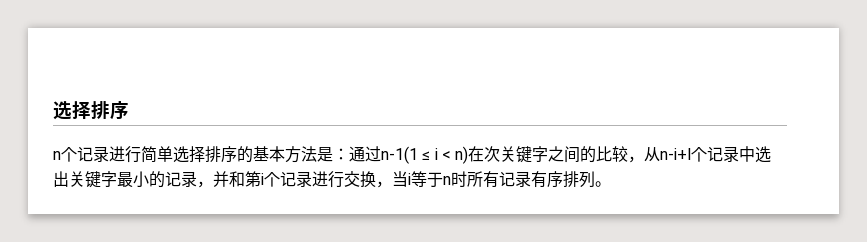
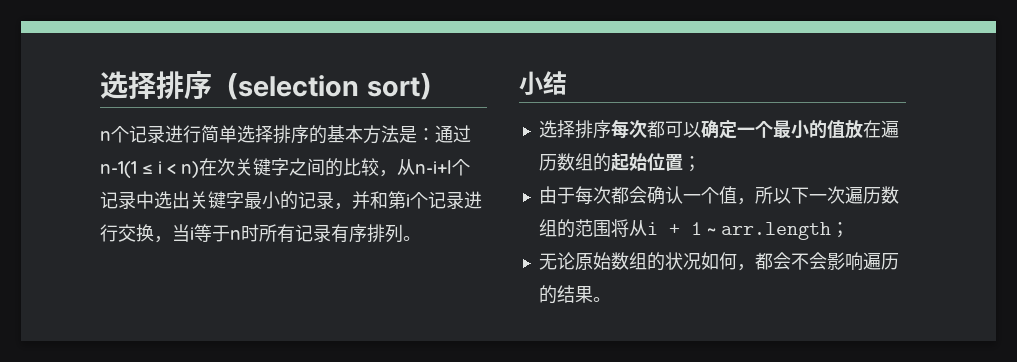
[53,101,129,120] 选择排序 -> [100,71,446,100] 选择排序（selection sort）
(611, 184) none -> [519,71,567,95] [538,119,899,139] [538,153,701,172] [538,186,899,205] [538,219,849,240] [538,252,899,271] [538,285,611,304] // 小结 // 选择排序每次都可以确定一个最小的值放在遍历数组的起始位置； // 由于每次都会确认一个值，所以下一次遍历数组的范围将从i + 1 ~ arr.length； // 无论原始数组的状况如何，都会不会影响遍历的结果。

